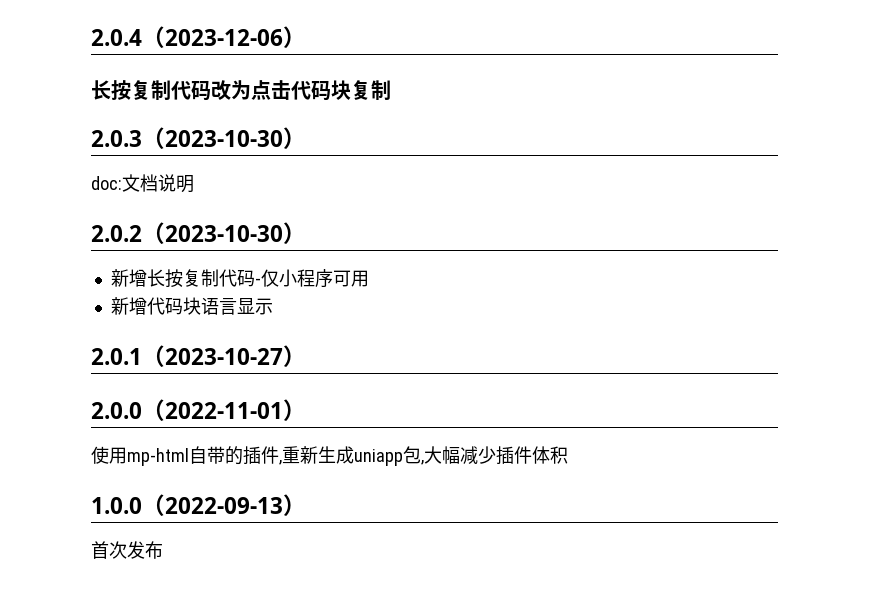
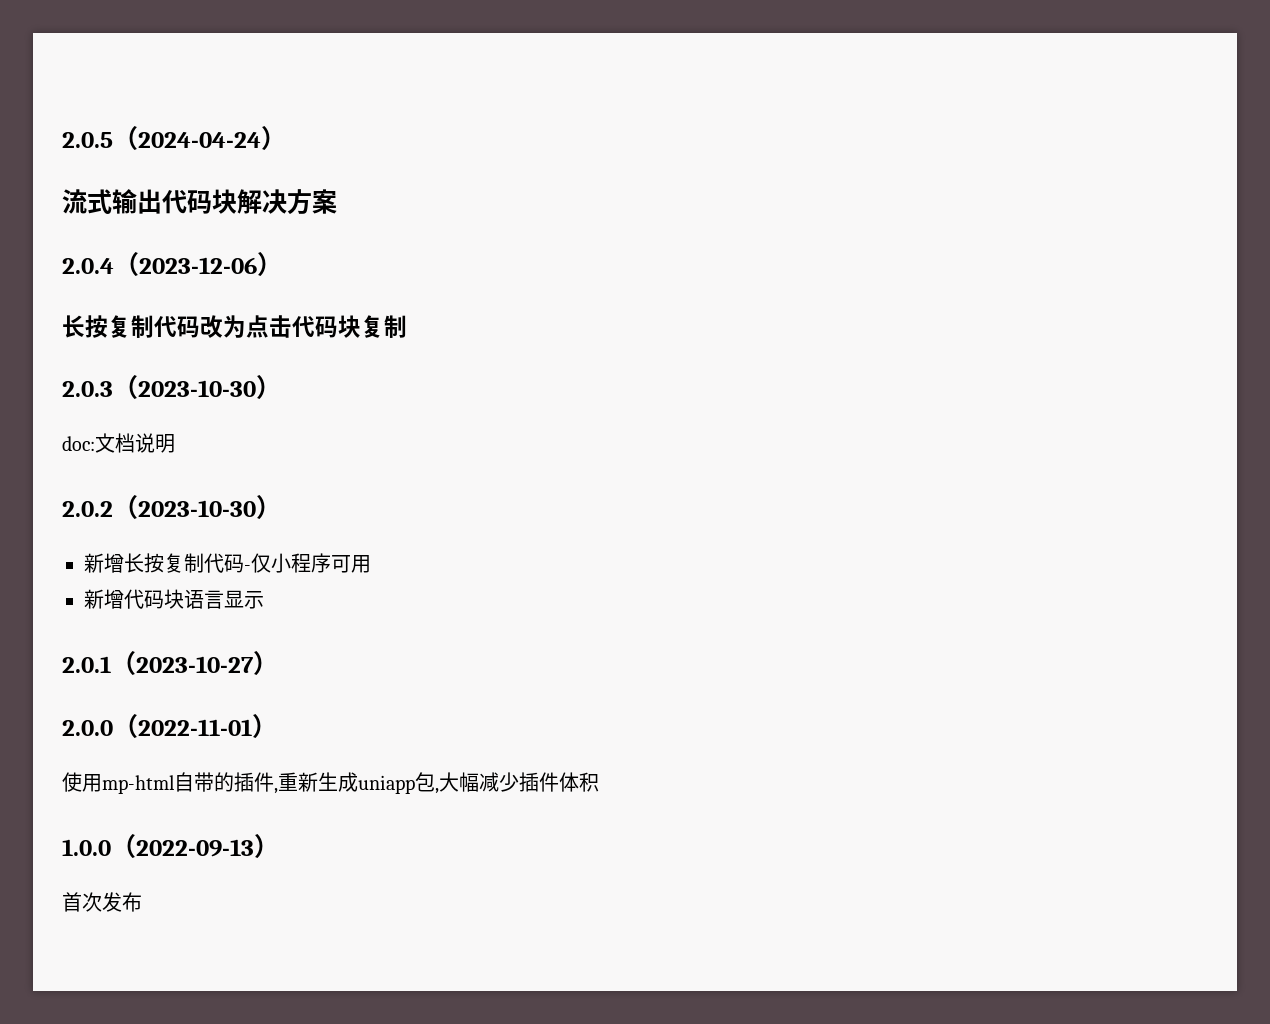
(91, 37) none -> [62,126,286,150] [62,189,337,215] 2.0.5（2024-04-24） // 流式输出代码块解决方案 //

